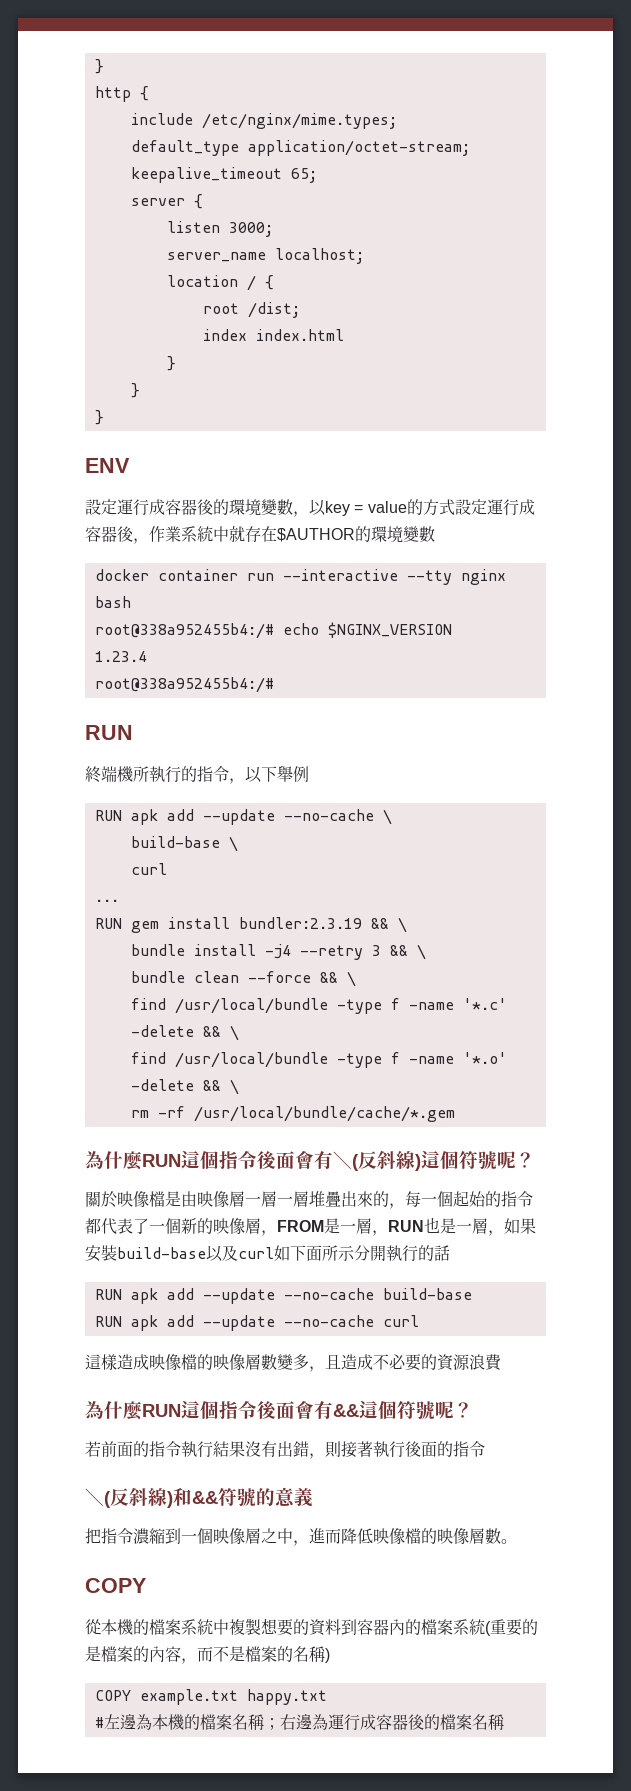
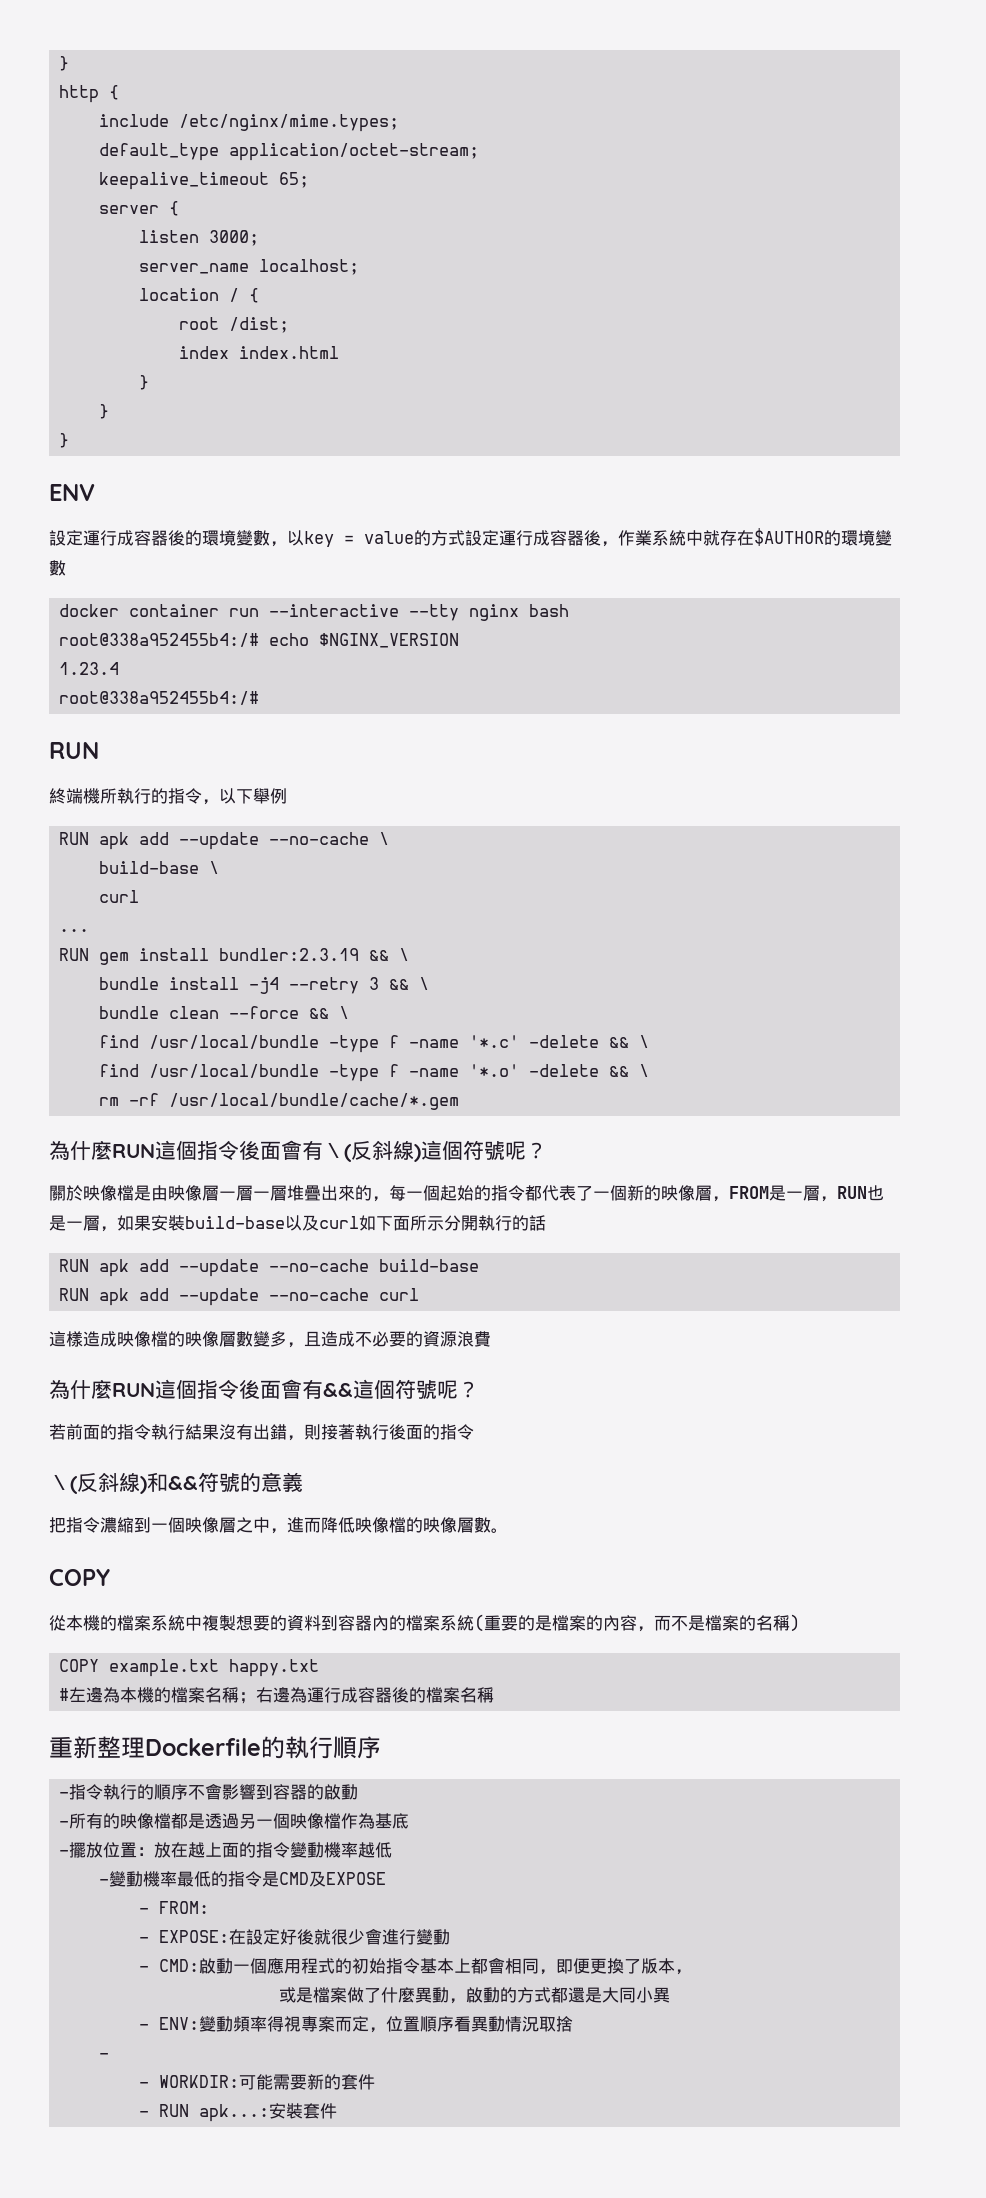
(505, 1722) none -> [49,1736,381,1759] [59,1783,359,1800] [59,1813,410,1829] [59,1842,393,1858] [99,1871,387,1887] [139,1901,210,1914] [139,1928,451,1945] [139,1957,693,1975] [279,1987,671,2004] [139,2016,574,2033] [99,2053,110,2059] [139,2074,376,2090] [139,2103,338,2122] // 重新整理Dockerfile的執行順序 // -指令執行的順序不會影響到容器的啟動 // -所有的映像檔都是透過另一個映像檔作為基底 // -擺放位置：放在越上面的指令變動機率越低 // -變動機率最低的指令是CMD及EXPOSE // - FROM: // - EXPOSE:在設定好後就很少會進行變動 // - CMD:啟動一個應用程式的初始指令基本上都會相同，即便更換了版本， // 或是檔案做了什麼異動，啟動的方式都還是大同小異 // - ENV:變動頻率得視專案而定，位置順序看異動情況取捨 // - // - WORKDIR:可能需要新的套件 // - RUN apk...:安裝套件

